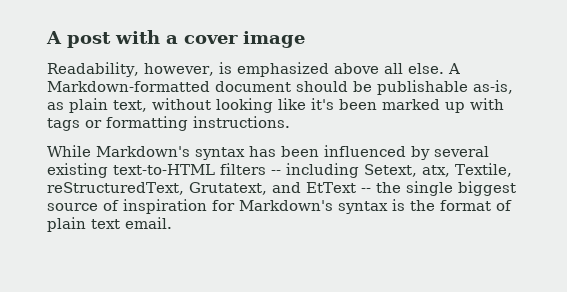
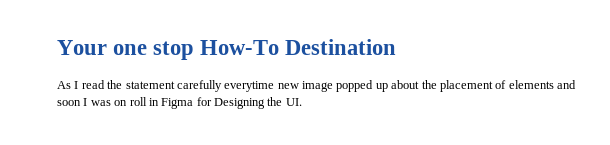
[46,30,305,48] [47,62,460,77] [47,80,513,95] [47,98,504,113] [47,116,290,131] [47,145,489,160] [47,163,512,178] [47,181,516,196] [47,199,512,214] [47,217,172,232] A post with a cover image // Readability, however, is emphasized above all else. A Markdown-formatted document should be publishable as-is, as plain text, without looking like it's been marked up with tags or formatting instructions. // While Markdown's syntax has been influenced by several existing text-to-HTML filters -- including Setext, atx, Textile, reStructuredText, Grutatext, and EtText -- the single biggest source of inspiration for Markdown's syntax is the format of plain text email. -> [57,39,397,60] [57,80,576,92] [57,97,302,109] Your one stop How-To Destination // As I read the statement carefully everytime new image popped up about the placement of elements and soon I was on roll in Figma for Designing the UI.

